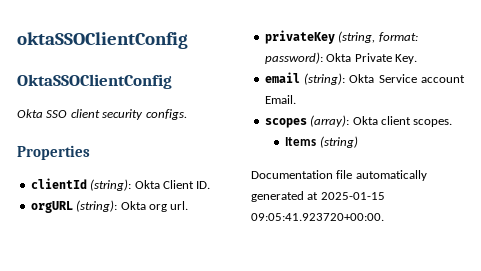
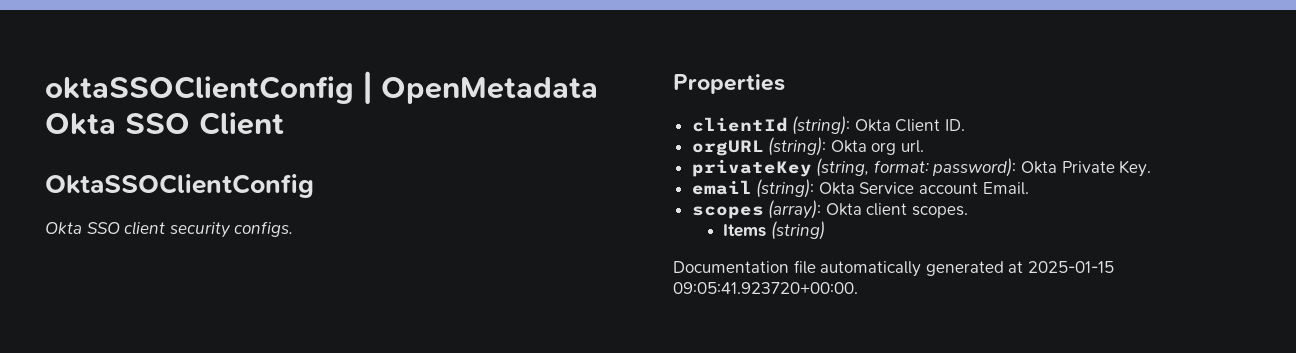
(188, 40) none -> [363,71,598,104] [45,112,284,135] | OpenMetadata Okta SSO Client

